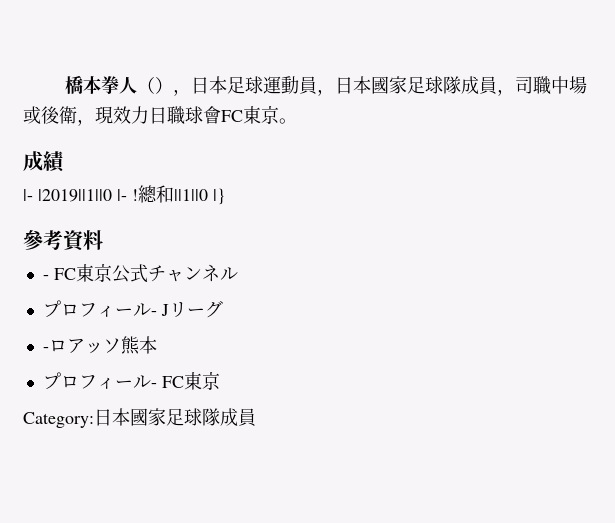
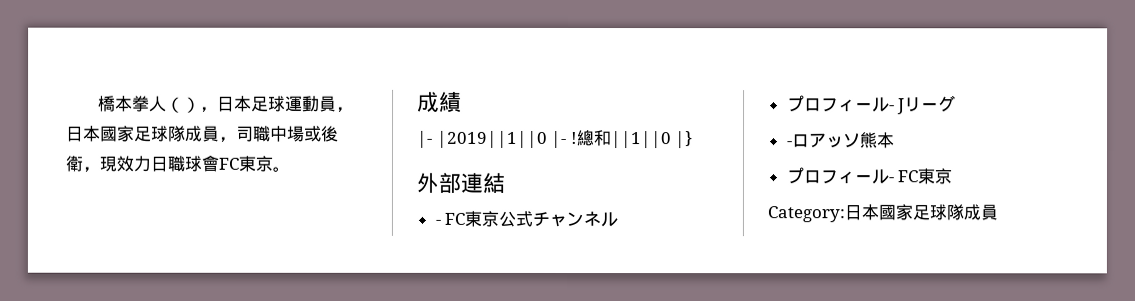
[23,230,103,252] 參考資料 -> [416,172,505,193] 外部連結

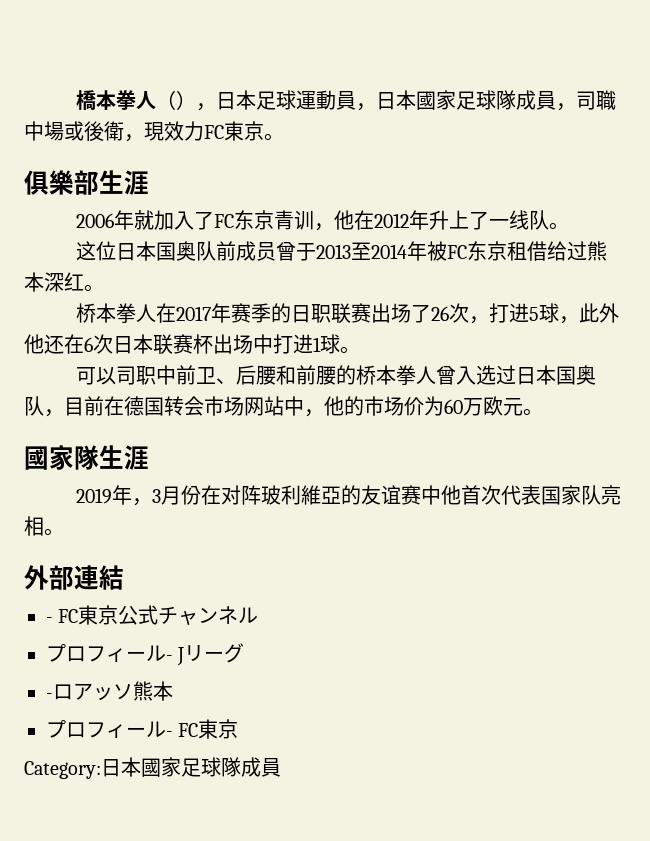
[150,154,219,172] 日職球會 -> (204, 131) none
[417,91,462,113] [417,130,694,149] 成績 // |- |2019||1||0 |- !總和||1||0 |} -> [24,170,149,195] [75,210,569,231] [75,241,607,261] [24,272,104,292] [75,303,619,324] [24,334,360,355] [75,365,596,385] [24,396,543,417] [24,445,149,470] [75,485,621,506] [24,516,64,536] 俱樂部生涯 // 2006年就加入了FC东京青训，他在2012年升上了一线队。 // 这位日本国奥队前成员曾于2013至2014年被FC东京租借给过熊本深红。 // 桥本拳人在2017年赛季的日职联赛出场了26次，打进5球，此外他还在6次日本联赛杯出场中打进1球。 // 可以司职中前卫、后腰和前腰的桥本拳人曾入选过日本国奥队，目前在德国转会市场网站中，他的市场价为60万欧元。 // 國家隊生涯 // 2019年，3月份在对阵玻利維亞的友谊赛中他首次代表国家队亮相。

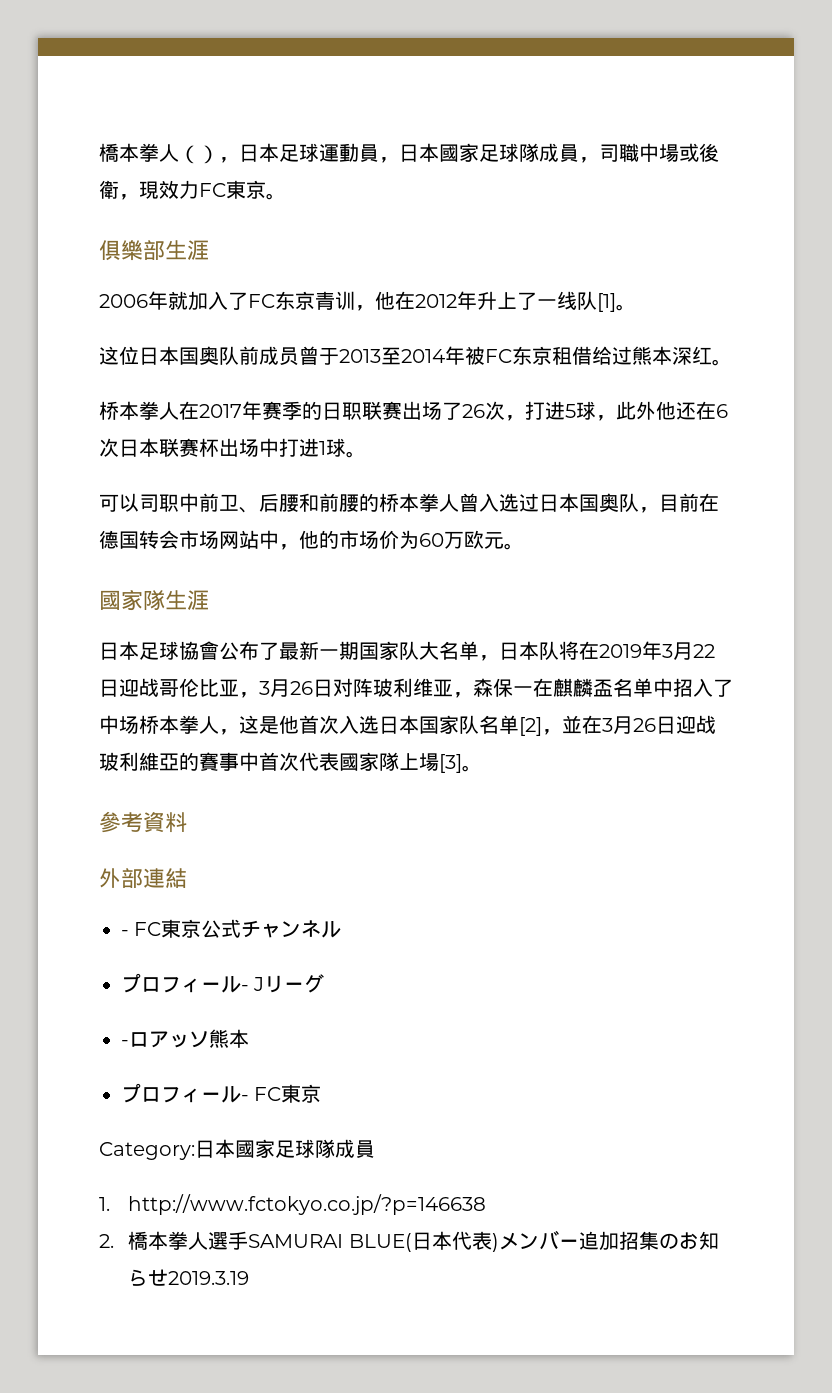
(549, 220) none -> [597,293,616,312] [1]
[75,485,132,505] 2019年 -> [99,641,715,661] [99,678,239,697] 日本足球協會公布了最新一期国家队大名单，日本队将在2019年3月22日迎战哥伦比亚
[180,485,221,505] 份在 -> [290,679,333,697] 26日
[300,485,621,505] [24,516,64,536] 維亞的友谊赛中他首次代表国家队亮相。 -> [413,678,733,698] [99,715,716,736] [99,752,482,773] [99,811,187,833] 维亚，森保一在麒麟盃名单中招入了中场桥本拳人，这是他首次入选日本国家队名单[2]，並在3月26日迎战玻利維亞的賽事中首次代表國家隊上場[3]。 // 參考資料
(281, 767) none -> [99,1194,487,1215] [99,1230,719,1252] [128,1269,250,1286] // 1. http://www.fctokyo.co.jp/?p=146638 // 2.橋本拳人選手SAMURAI BLUE(日本代表)メンバー追加招集のお知らせ2019.3.19

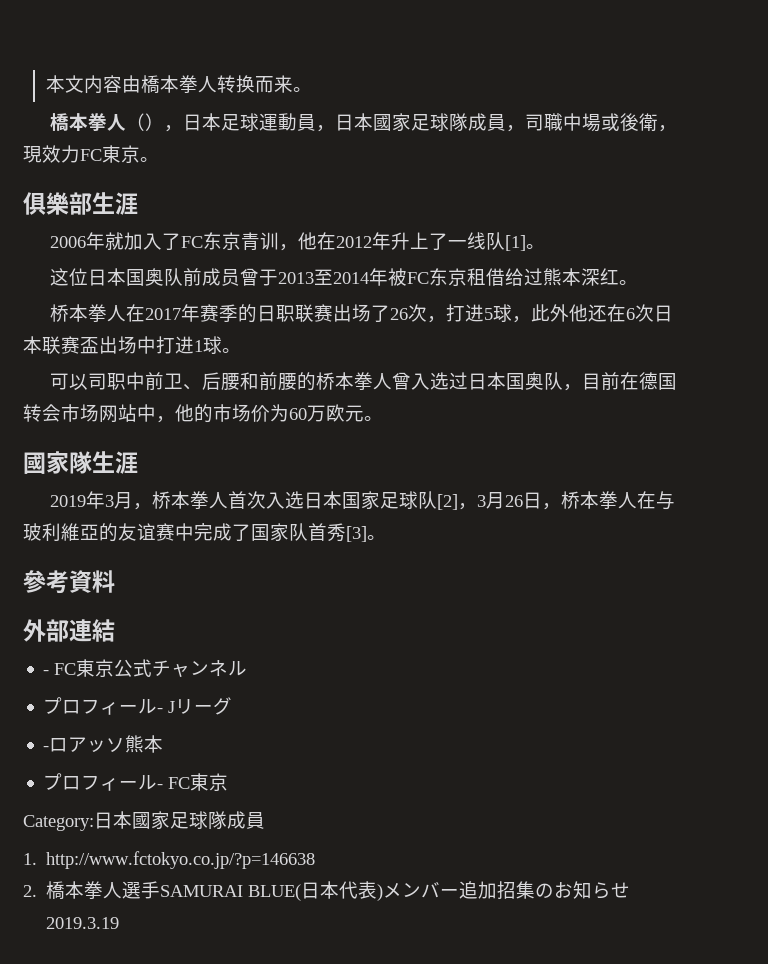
(99, 152) none -> [45,75,312,94] 本文内容由橋本拳人转换而来。 //
[199,438,219,457] 杯 -> [80,337,99,354] 盃
[99,641,715,661] [99,678,733,698] [99,715,716,736] [99,752,439,771] 日本足球協會公布了最新一期国家队大名单，日本队将在2019年3月22日迎战哥伦比亚，3月26日对阵玻利维亚，森保一在麒麟盃名单中招入了中场桥本拳人，这是他首次入选日本国家队名单[2]，並在3月26日迎战玻利維亞的賽事中首次代表國家隊上場 -> [50,491,676,510] [23,523,346,542] 2019年3月，桥本拳人首次入选日本国家足球队[2]，3月26日，桥本拳人在与玻利維亞的友谊赛中完成了国家队首秀

